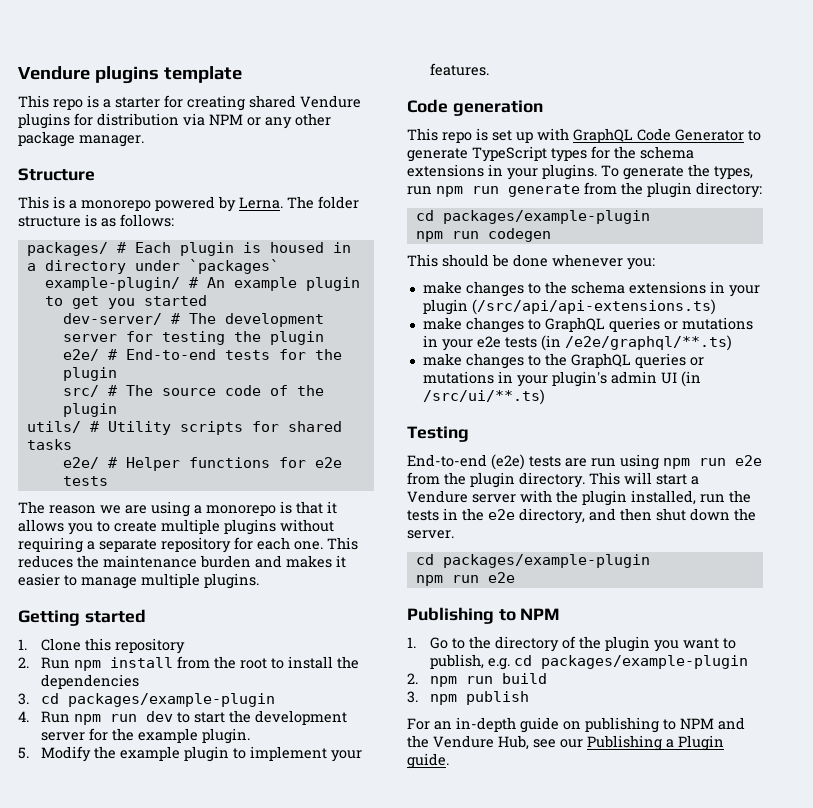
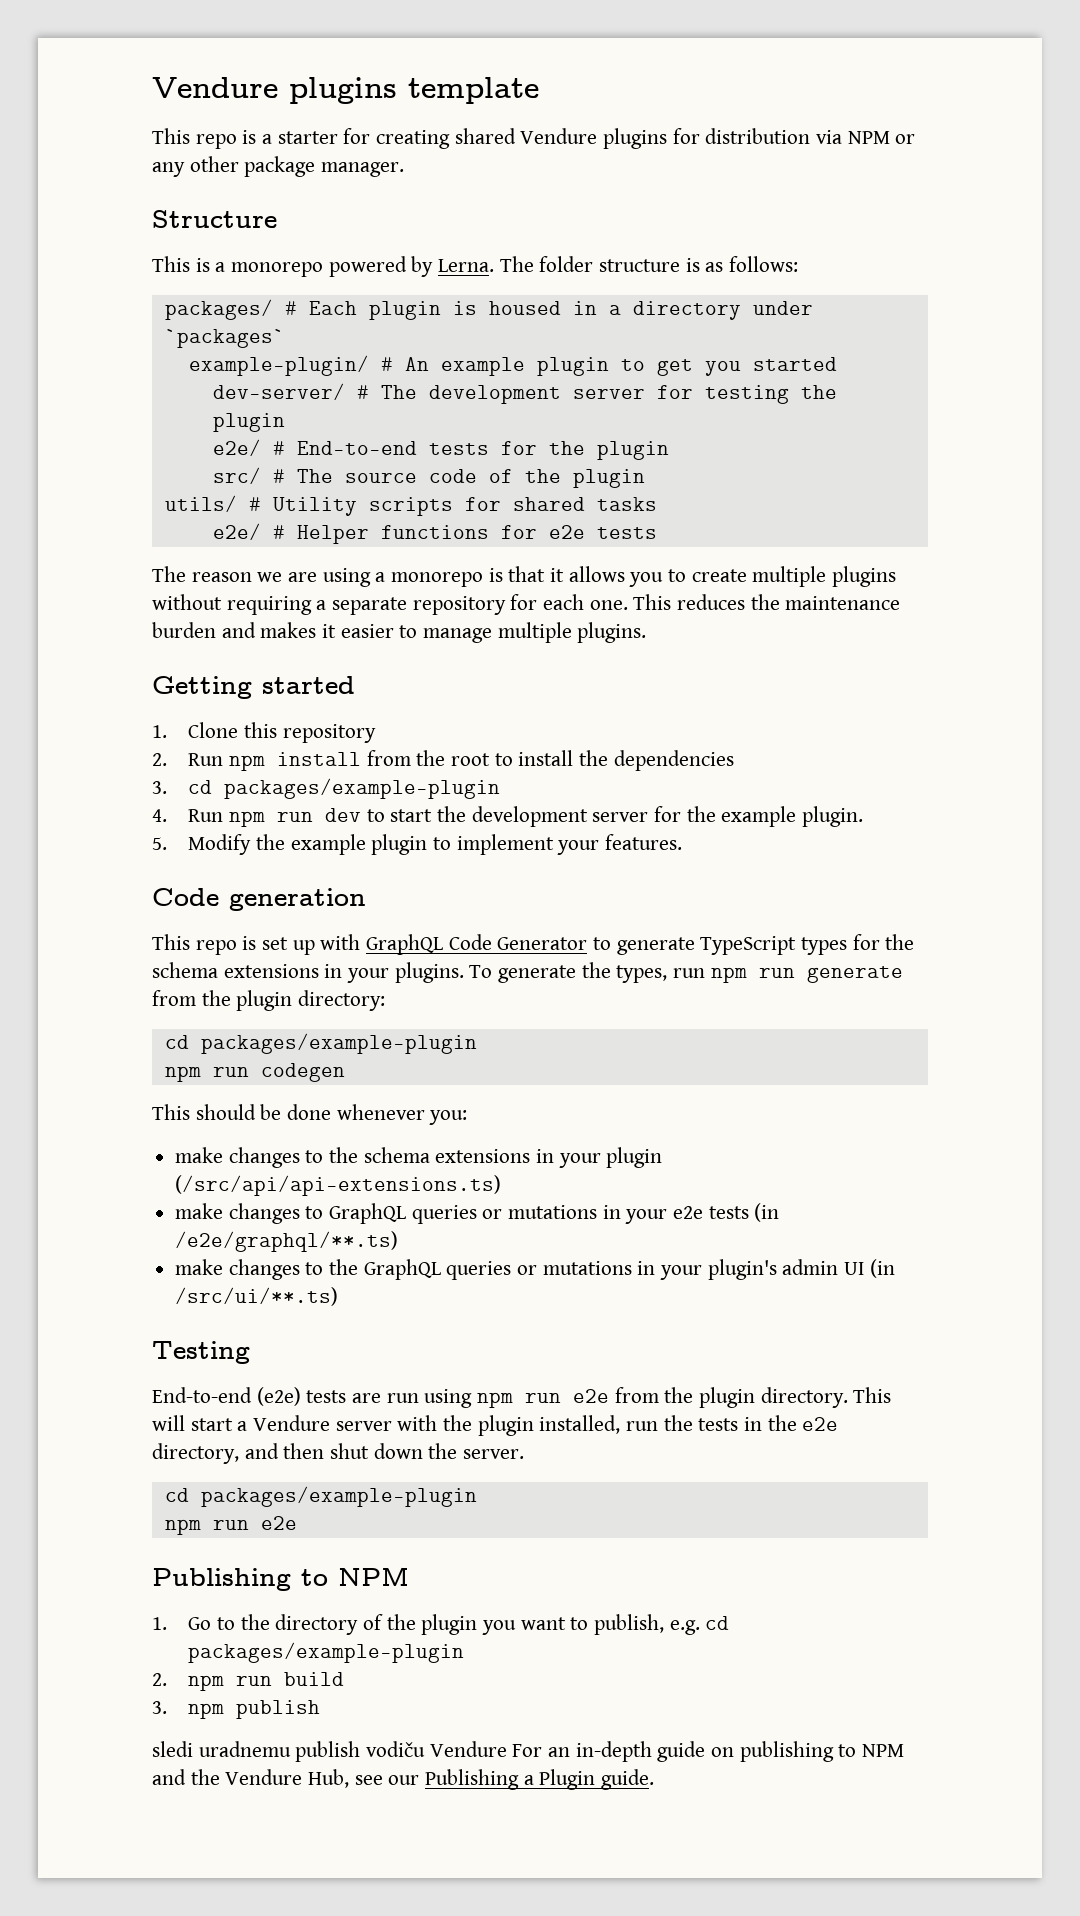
(529, 698) none -> [152,1741,507,1762] sledi uradnemu publish vodiču Vendure

